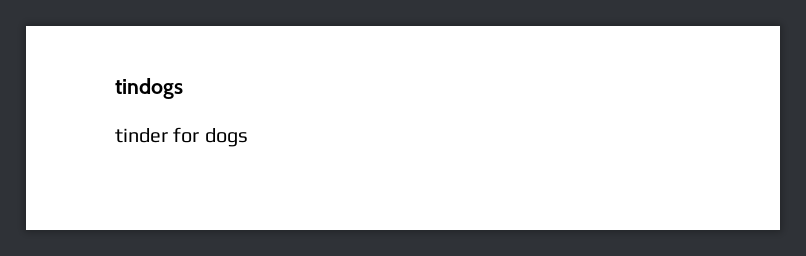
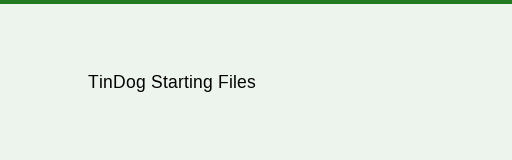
[115,78,183,99] [115,127,248,147] tindogs // tinder for dogs -> [88,75,256,92] TinDog Starting Files

